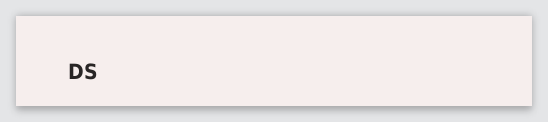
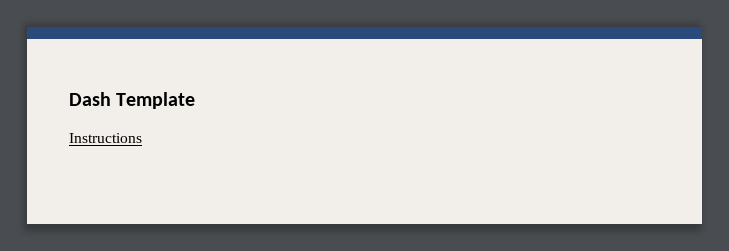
[68,63,98,80] DS -> [69,92,196,109] [69,133,142,143] Dash Template // Instructions

